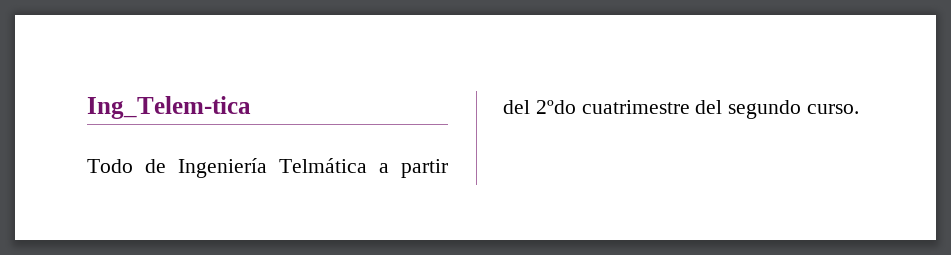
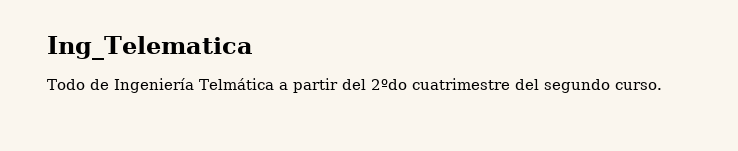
[87,96,251,119] Ing_Telem-tica -> [47,36,253,60] Ing_Telematica

